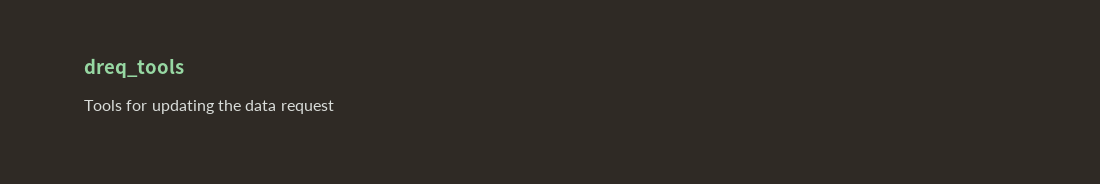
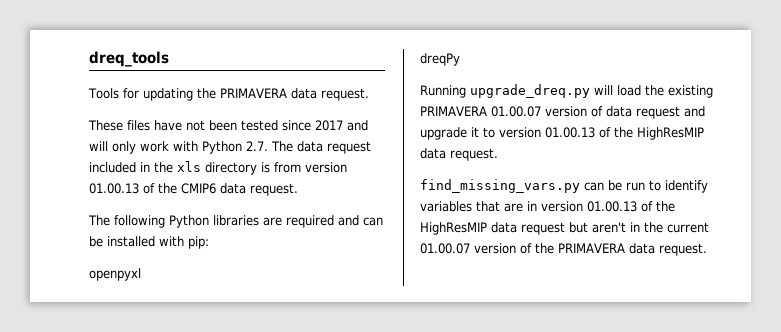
[245,100,334,114] data request -> [219,88,369,101] [88,120,368,131] [89,141,371,154] [89,161,347,175] [89,183,298,196] [88,215,383,228] [89,236,209,249] [89,268,141,281] [420,53,460,66] [420,84,713,98] [420,106,705,119] [420,127,704,140] [420,148,498,161] [420,179,708,193] [420,201,675,212] [420,222,709,235] [420,243,707,256] PRIMAVERA data request. // These files have not been tested since 2017 and will only work with Python 2.7. The data request included in the xls directory is from version 01.00.13 of the CMIP6 data request. // The following Python libraries are required and can be installed with pip: // openpyxl // dreqPy // Running upgrade_dreq.py will load the existing PRIMAVERA 01.00.07 version of data request and upgrade it to version 01.00.13 of the HighResMIP data request. // find_missing_vars.py can be run to identify variables that are in version 01.00.13 of the HighResMIP data request but aren't in the current 01.00.07 version of the PRIMAVERA data request.

